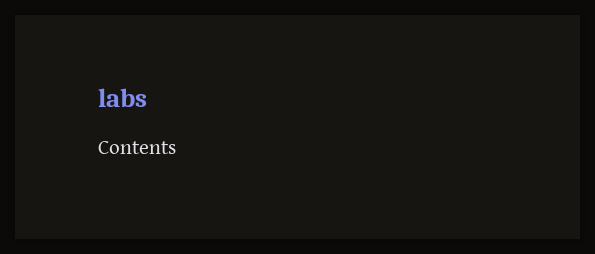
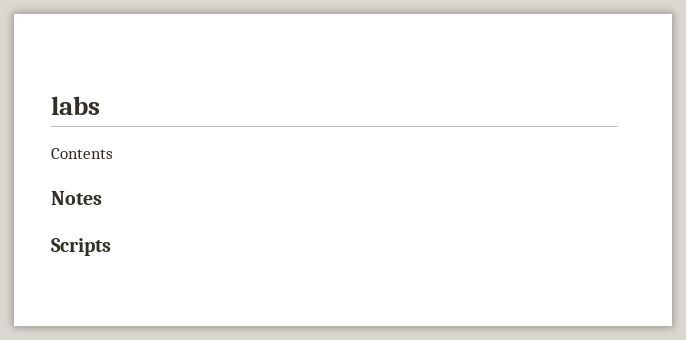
(176, 147) none -> [51,191,102,205] [51,238,111,256] // Notes // Scripts

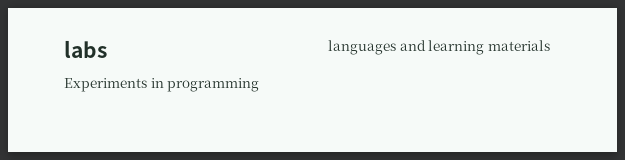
[51,148,113,159] [51,191,102,205] [51,238,111,256] Contents // Notes // Scripts -> [64,78,260,92] [328,40,550,55] Experiments in programming languages and learning materials

